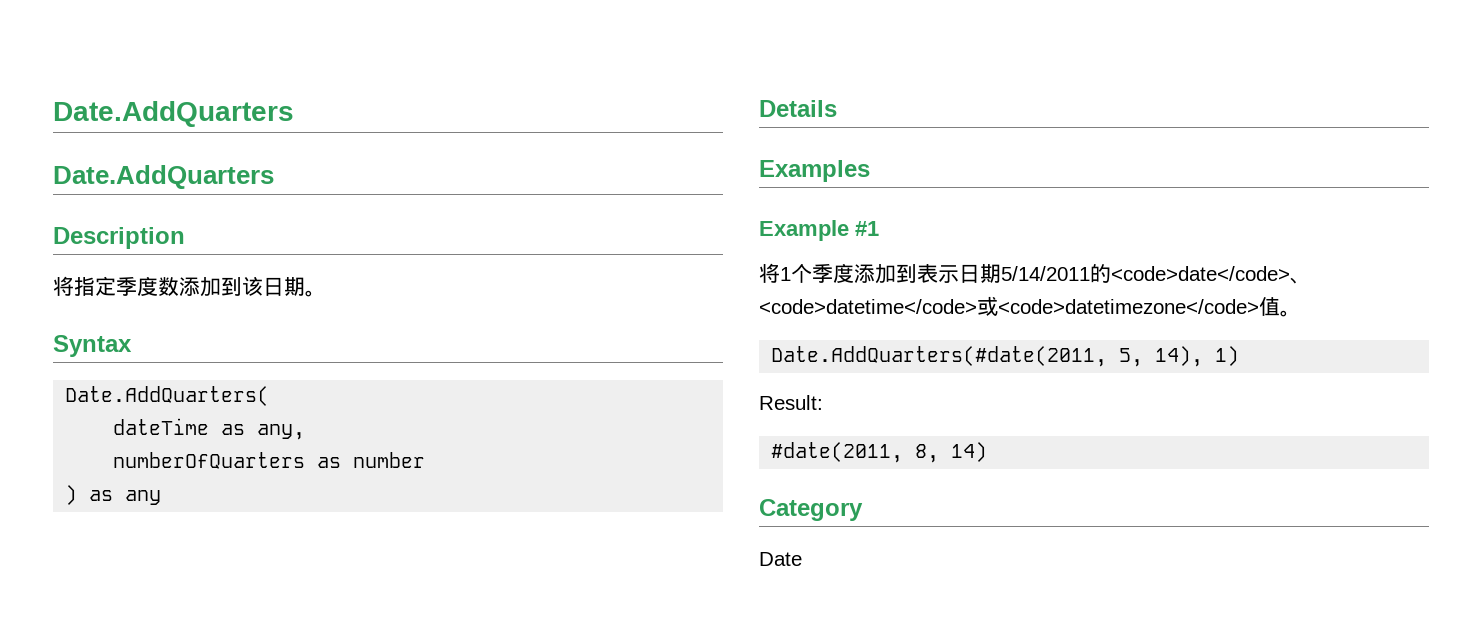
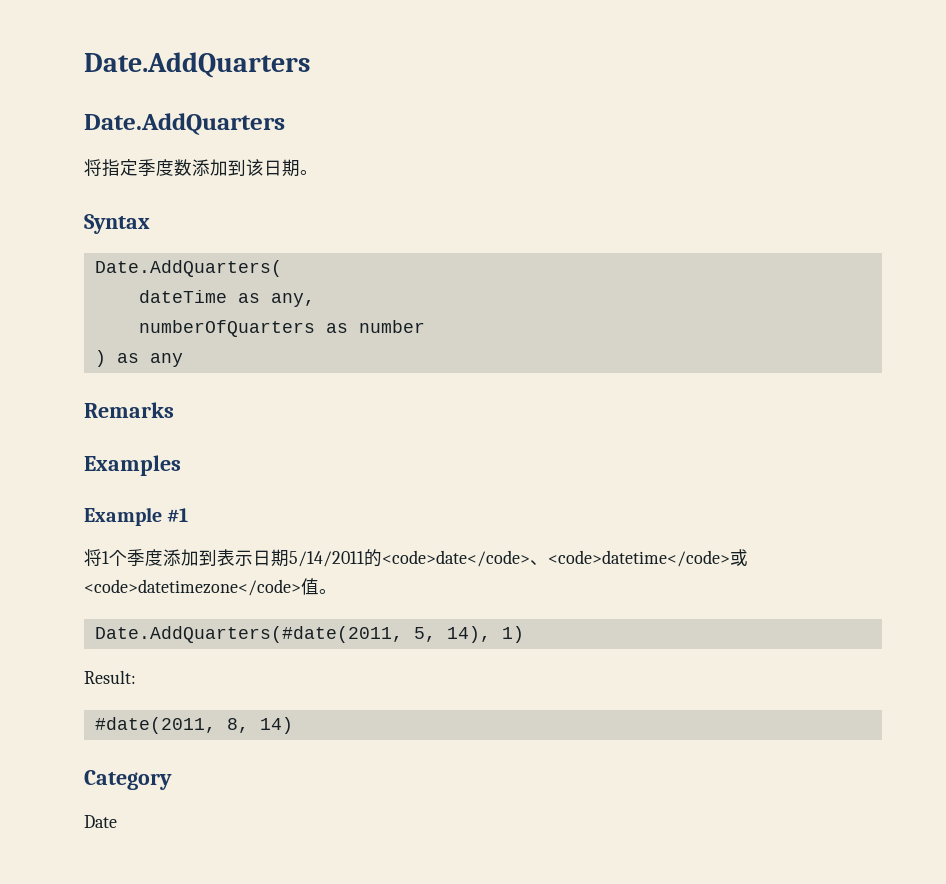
[53,227,185,249] // Description -> (285, 124) none
[759,100,837,117] Details -> [84,402,174,418] Remarks

